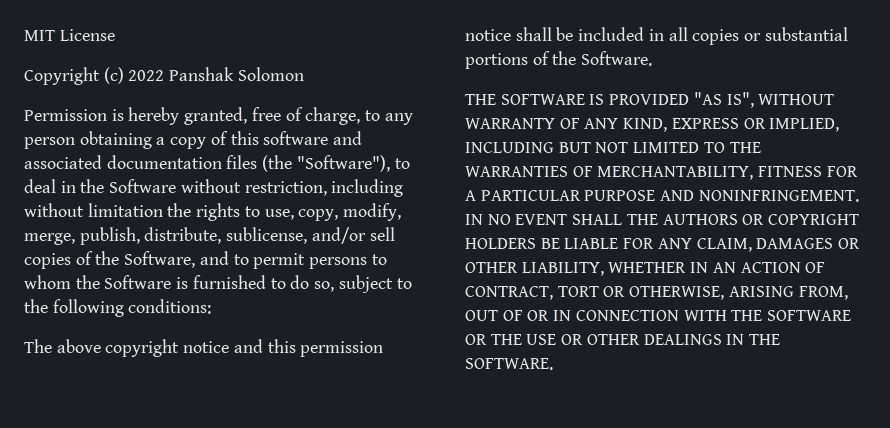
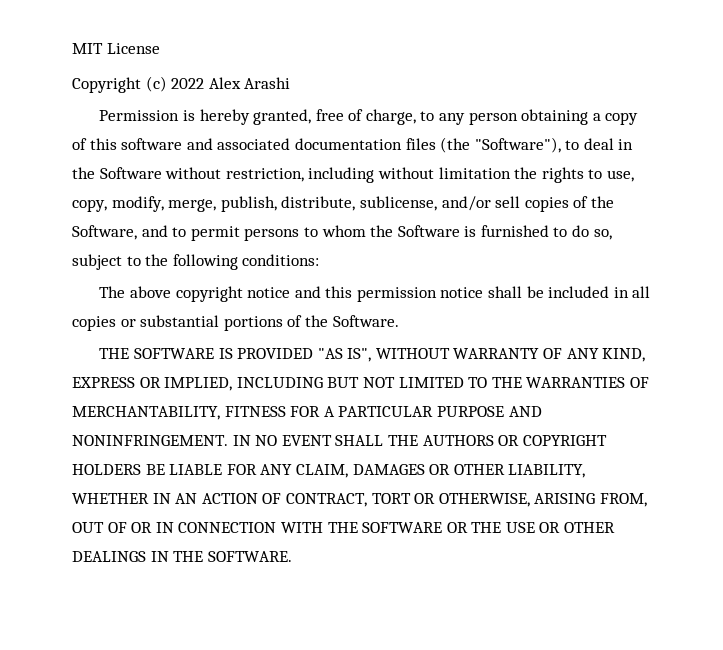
[169,67,304,81] Panshak Solomon -> [208,77,291,89] Alex Arashi

